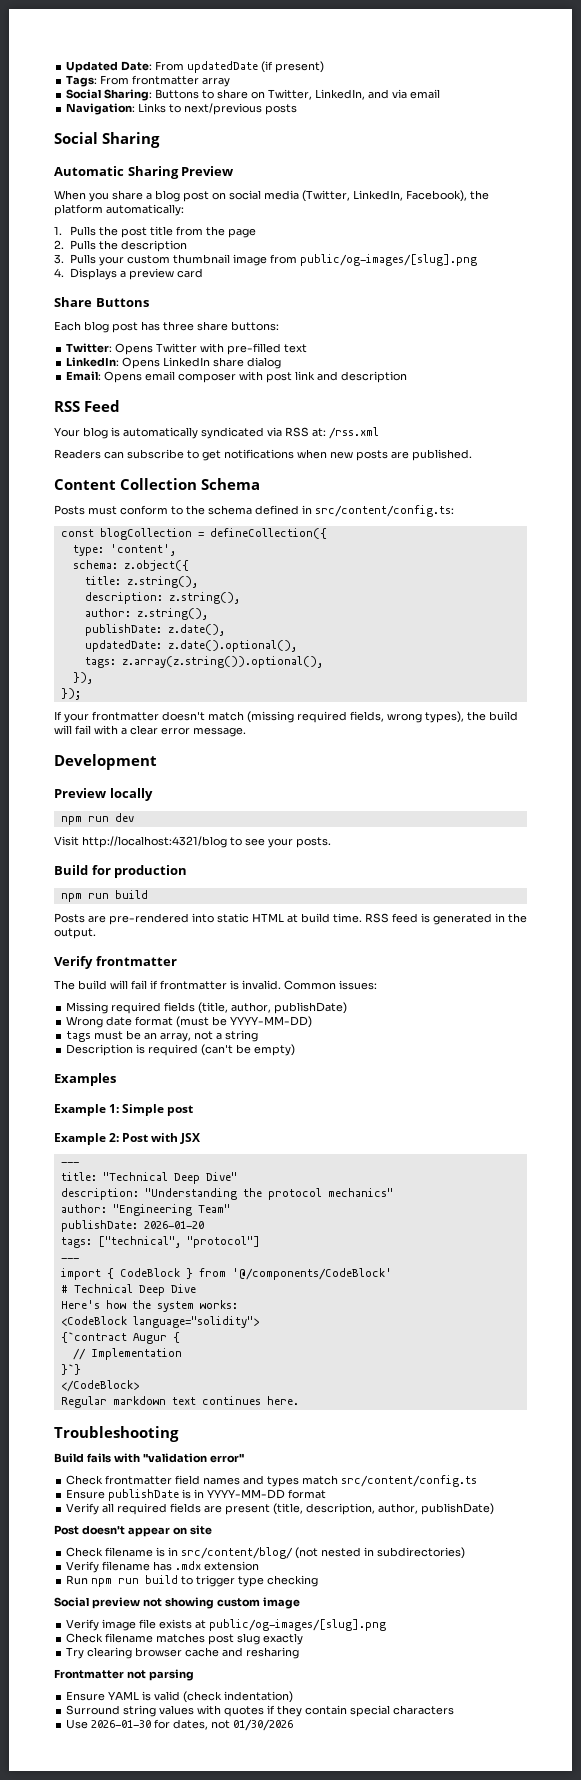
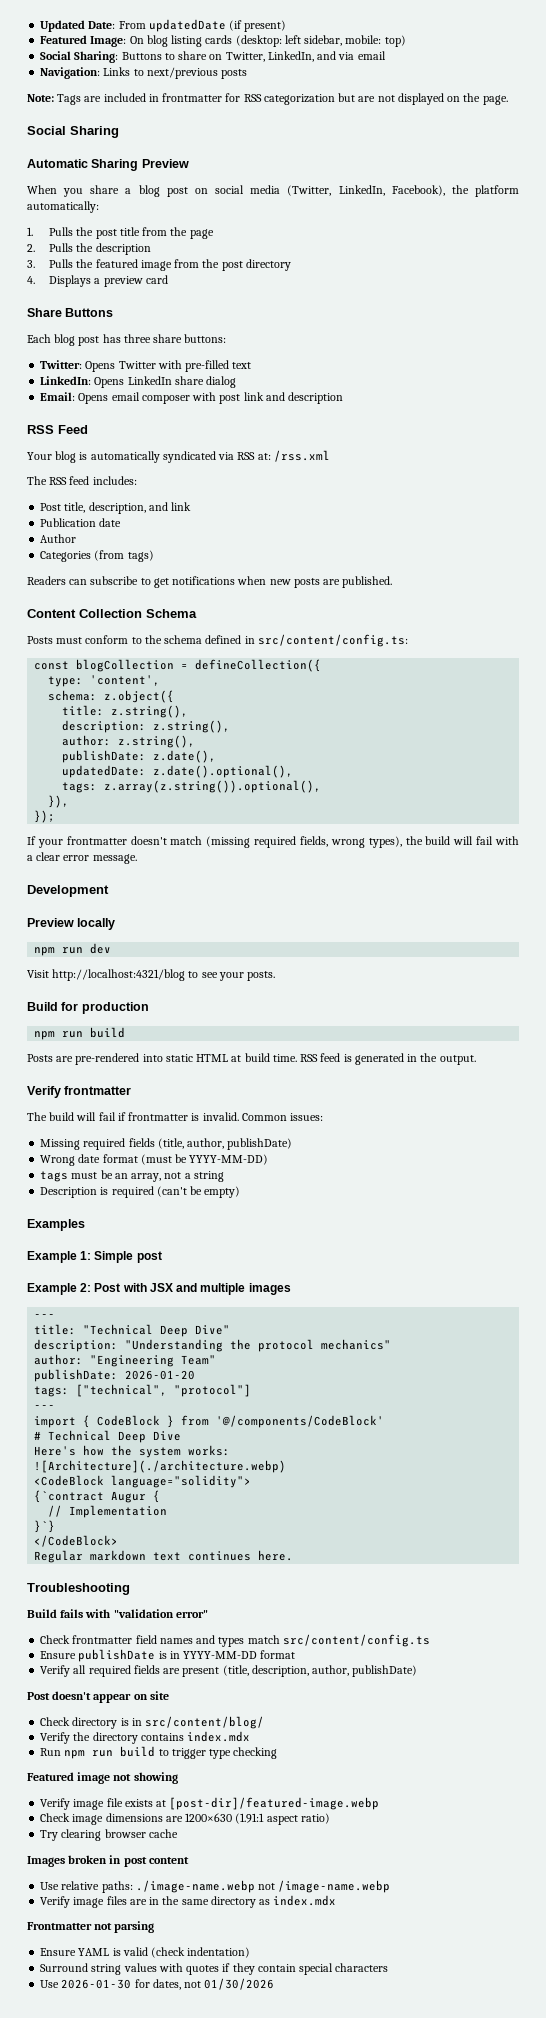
[66,75,231,87] Tags: From frontmatter array -> [40,35,406,47] Featured Image: On blog listing cards (desktop: left sidebar, mobile: top)
(298, 109) none -> [27,93,508,105] // Note: Tags are included in frontmatter for RSS categorization but are not displayed on the page.
[98,254,477,266] your custom thumbnail image from public/og-images/[slug].png -> [76,259,291,271] the featured image from the post directory
(379, 433) none -> [27,476,137,485] [40,502,192,514] [40,518,122,527] [40,534,77,543] [40,550,154,562] // The RSS feed includes: // Post title, description, and link // Publication date // Author // Categories (from tags)
(201, 1138) none -> [176,1283,291,1295] and multiple images
(238, 1304) none -> [34,1460,287,1473] // ![Architecture](./architecture.webp)
[105,1547,154,1557] filename -> [72,1717,118,1729] directory
[295,1547,466,1559] [66,1561,260,1573] (not nested in subdirectories) // Verify filename has .mdx extension -> [40,1731,251,1744] // Verify the directory contains index.mdx
[54,1597,140,1609] Social preview -> [27,1772,111,1784] Featured image
[217,1597,300,1609] custom image -> (178, 1778) none
[209,1619,387,1631] [66,1633,304,1645] [66,1647,300,1659] public/og-images/[slug].png // Check filename matches post slug exactly // Try clearing browser cache and resharing -> [169,1797,380,1810] [40,1813,330,1825] [40,1829,178,1841] [27,1855,189,1867] [40,1880,391,1893] [40,1895,337,1908] [post-dir]/featured-image.webp // Check image dimensions are 1200×630 (1.91:1 aspect ratio) // Try clearing browser cache // Images broken in post content // Use relative paths: ./image-name.webp not /image-name.webp // Verify image files are in the same directory as index.mdx

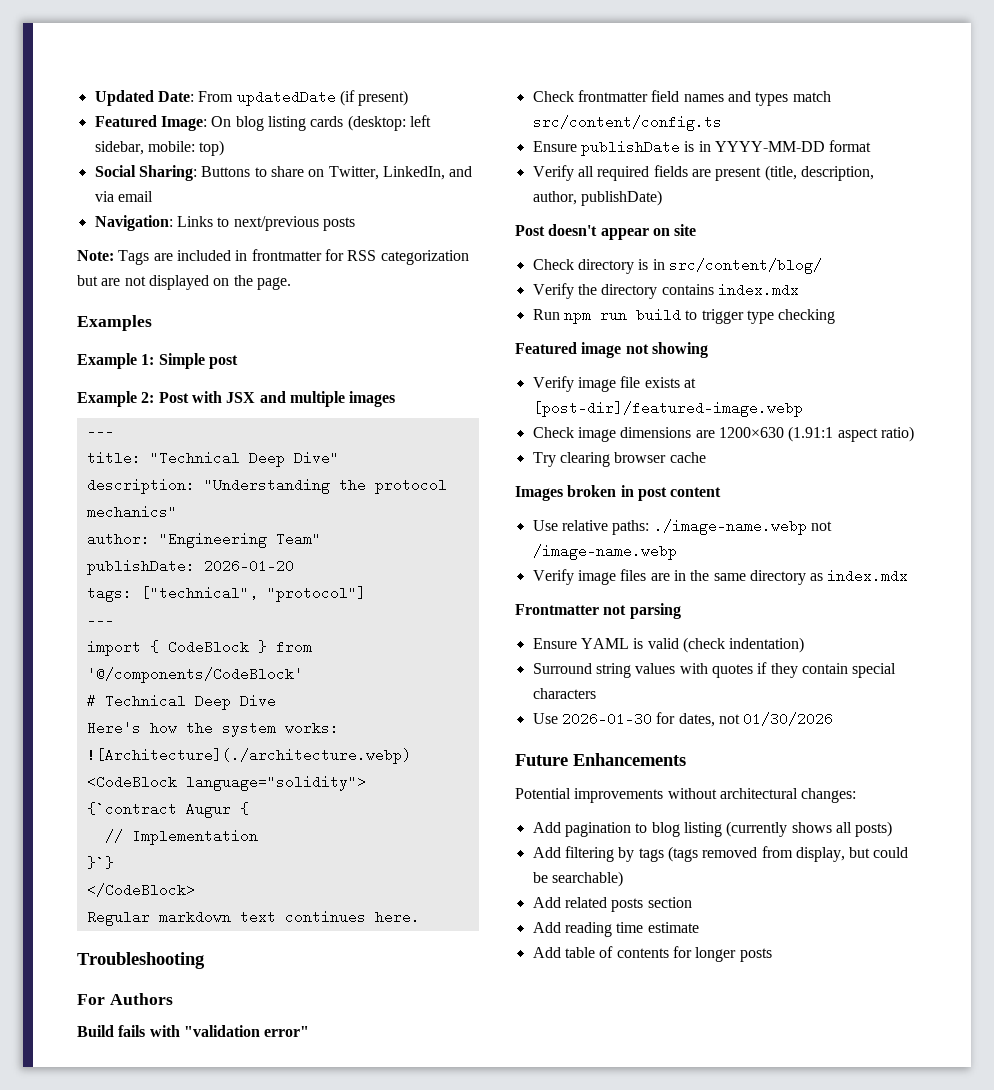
[27,126,119,138] [27,159,189,171] [27,185,519,197] [27,201,99,213] [27,227,214,239] [27,243,151,255] [27,259,291,271] [27,275,168,287] [27,308,114,317] [27,334,227,346] [40,360,252,372] [40,376,237,388] [40,392,344,404] [27,425,88,434] [27,450,330,463] [27,476,137,485] [40,502,192,514] [40,518,122,527] [40,534,77,543] [40,550,154,562] [27,576,393,588] [27,609,197,618] [27,634,408,647] [34,659,322,672] [48,675,161,687] [48,690,175,703] [62,705,189,718] [62,720,231,733] [62,735,196,748] [62,750,217,763] [62,765,294,778] [62,780,322,793] [48,795,70,808] [34,810,56,823] [27,836,519,848] [27,852,137,864] [27,885,109,897] [27,918,116,930] [34,943,112,956] [27,969,276,981] [27,1002,149,1014] [34,1027,126,1040] [27,1053,476,1065] [27,1086,132,1098] [27,1112,324,1121] [40,1138,293,1150] [40,1154,269,1166] [40,1170,224,1182] [40,1186,241,1198] // Social Sharing // Automatic Sharing Preview // When you share a blog post on social media (Twitter, LinkedIn, Facebook), the platform automatically: // 1. Pulls the post title from the page // 2. Pulls the description // 3. Pulls the featured image from the post directory // 4. Displays a preview card // Share Buttons // Each blog post has three share buttons: // Twitter: Opens Twitter with pre-filled text // LinkedIn: Opens LinkedIn share dialog // Email: Opens email composer with post link and description // RSS Feed // Your blog is automatically syndicated via RSS at: /rss.xml // The RSS feed includes: // Post title, description, and link // Publication date // Author // Categories (from tags) // Readers can subscribe to get notifications when new posts are published. // Content Collection Schema // Posts must conform to the schema defined in src/content/config.ts: // const blogCollection = defineCollection({ // type: 'content', // schema: z.object({ // title: z.string(), // description: z.string(), // author: z.string(), // publishDate: z.date(), // updatedDate: z.date().optional(), // tags: z.array(z.string()).optional(), // }), // }); // If your frontmatter doesn't match (missing required fields, wrong types), the build will fail with a clear error message. // Development // Preview locally // npm run dev // Visit http://localhost:4321/blog to see your posts. // Build for production // npm run build // Posts are pre-rendered into static HTML at build time. RSS feed is generated in the output. // Verify frontmatter // The build will fail if frontmatter is invalid. Common issues: // Missing required fields (title, author, publishDate) // Wrong date format (must be YYYY-MM-DD) // tags must be an array, not a string // Description is required (can't be empty) -> (291, 283) none
(130, 1589) none -> [77,993,173,1005] // For Authors
(275, 1984) none -> [515,753,686,766] [515,788,857,803] [532,821,893,837] [532,846,909,862] [532,871,623,887] [532,897,692,912] [532,922,699,937] [532,946,772,962] // Future Enhancements // Potential improvements without architectural changes: // Add pagination to blog listing (currently shows all posts) // Add filtering by tags (tags removed from display, but could be searchable) // Add related posts section // Add reading time estimate // Add table of contents for longer posts

